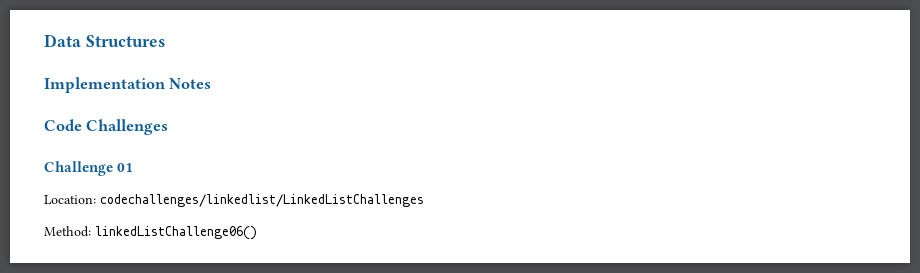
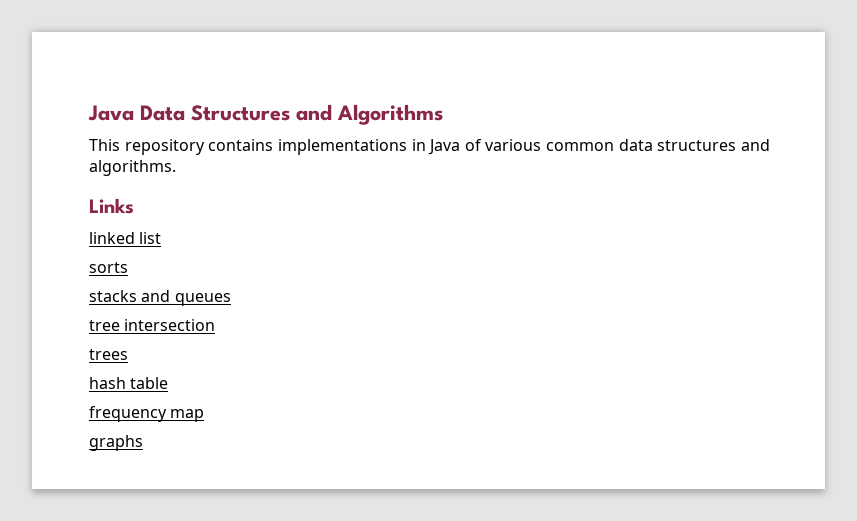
(44, 40) none -> [88,105,134,121] Java
[44,77,212,93] [44,119,169,135] [44,161,134,176] [44,194,424,207] [44,226,257,240] // Implementation Notes // Code Challenges // Challenge 01 // Location: codechallenges/linkedlist/LinkedListChallenges // Method: linkedListChallenge06() -> [296,104,443,125] [89,139,770,155] [89,160,176,176] [89,198,134,214] [89,232,162,244] [89,262,128,273] [89,290,231,306] [89,319,216,331] [89,349,128,360] [89,377,169,389] [89,406,205,422] [89,435,143,451] and Algorithms // This repository contains implementations in Java of various common data structures and algorithms. // Links // linked list // sorts // stacks and queues // tree intersection // trees // hash table // frequency map // graphs

